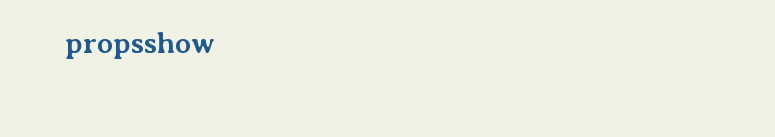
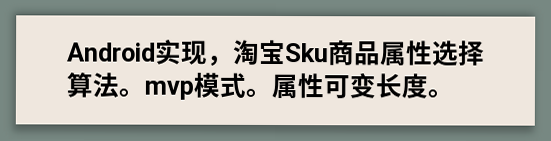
[65,32,215,59] propsshow -> [67,39,485,67] [66,72,454,100] Android实现，淘宝Sku商品属性选择算法。mvp模式。属性可变长度。

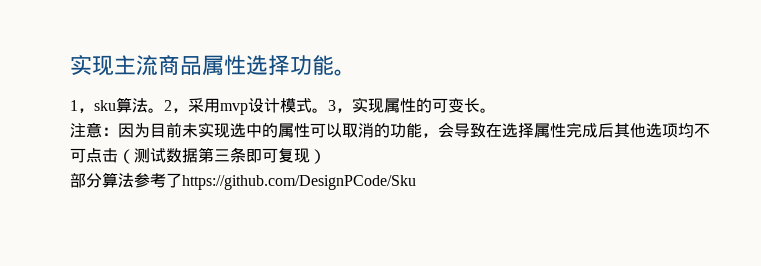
[67,39,485,67] [66,72,454,100] Android实现，淘宝Sku商品属性选择算法。mvp模式。属性可变长度。 -> [70,55,356,76] [70,97,496,115] [70,122,710,138] [70,147,326,164] [70,172,416,190] 实现主流商品属性选择功能。 // 1，sku算法。2，采用mvp设计模式。3，实现属性的可变长。 // 注意：因为目前未实现选中的属性可以取消的功能，会导致在选择属性完成后其他选项均不可点击（测试数据第三条即可复现） // 部分算法参考了https://github.com/DesignPCode/Sku

